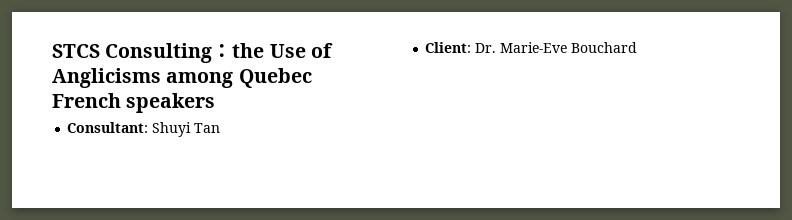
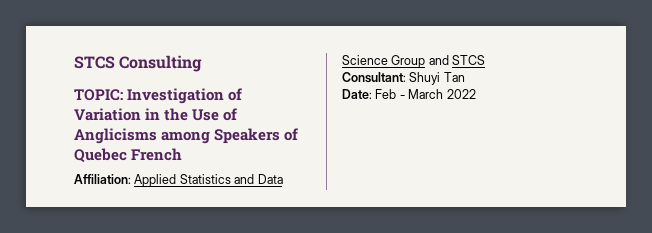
[212,44,233,58] ： -> [74,88,243,104] [74,108,161,121] // TOPIC: Investigation of Variation in
(234, 79) none -> [214,128,299,144] Speakers of
[126,93,216,113] [67,122,221,137] [425,42,638,53] speakers // Consultant: Shuyi Tan // Client: Dr. Marie-Eve Bouchard -> [74,174,283,187] [342,55,486,68] [342,72,465,85] [342,89,476,99] // Affiliation: Applied Statistics and Data Science Group and STCS // Consultant: Shuyi Tan // Date: Feb - March 2022

